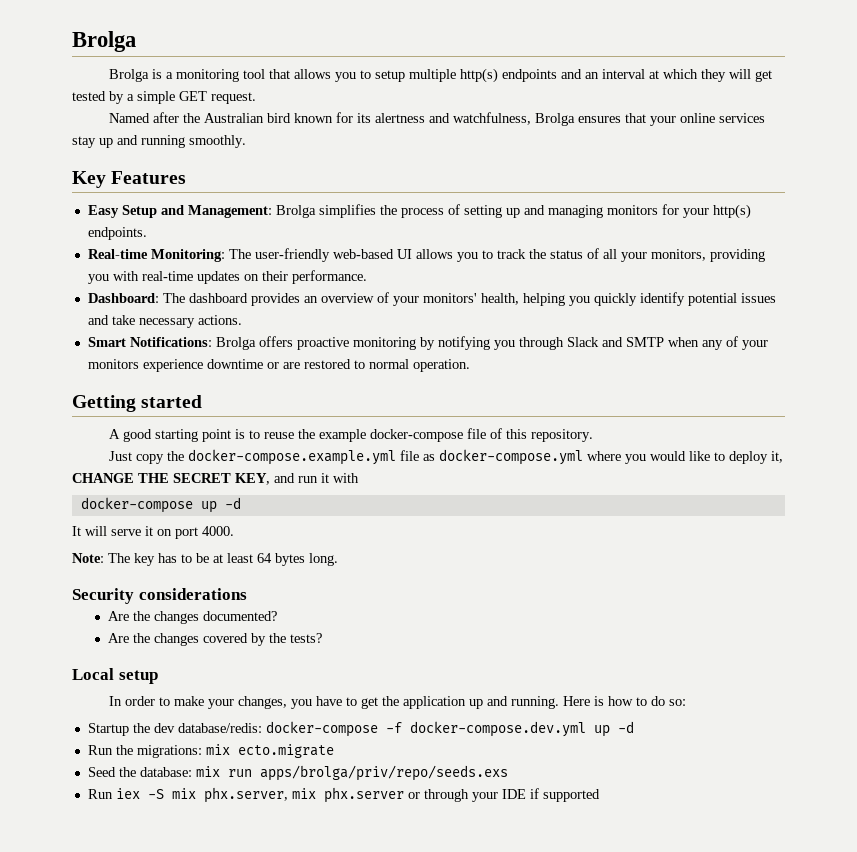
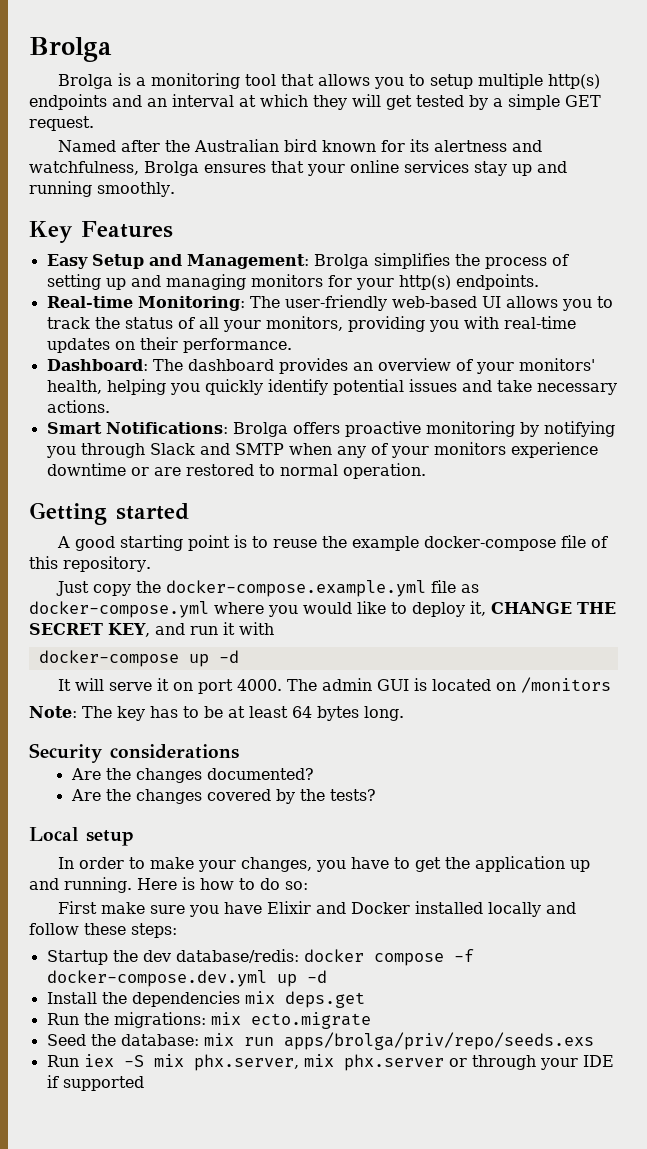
(234, 531) none -> [287,677,612,693] The admin GUI is located on /monitors
(686, 702) none -> [58,901,577,917] [29,923,177,938] // First make sure you have Elixir and Docker installed locally and follow these steps:
[265,721,378,737] docker-compose -> [303,949,444,966] docker compose
(634, 727) none -> [46,991,365,1008] // Install the dependencies mix deps.get

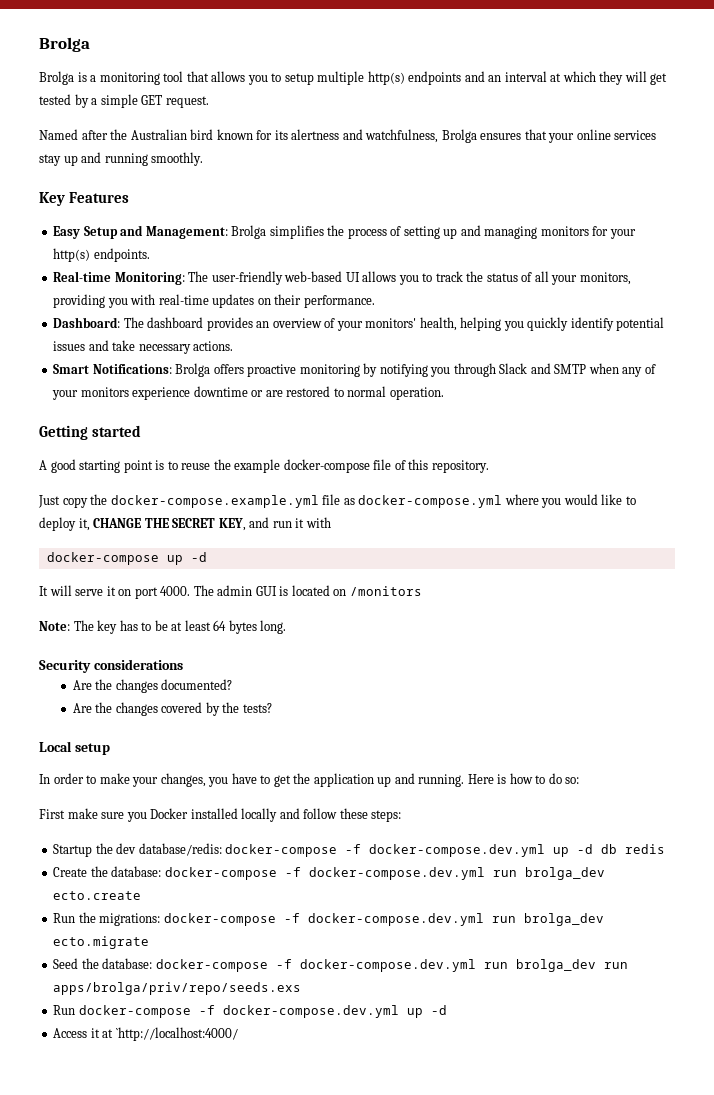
[224,901,347,914] have Elixir and -> (147, 817) none
[303,949,474,966] [46,970,327,987] [46,991,365,1008] [46,1012,371,1029] [46,1032,594,1050] [46,1054,614,1071] [46,1075,144,1091] docker compose -f docker-compose.dev.yml up -d // Install the dependencies mix deps.get // Run the migrations: mix ecto.migrate // Seed the database: mix run apps/brolga/priv/repo/seeds.exs // Run iex -S mix phx.server, mix phx.server or through your IDE if supported -> [225,844,666,857] [53,866,605,880] [53,891,142,900] [53,912,604,926] [53,936,150,949] [53,958,628,972] [53,982,302,995] [53,1005,447,1018] [53,1027,238,1041] docker-compose -f docker-compose.dev.yml up -d db redis // Create the database: docker-compose -f docker-compose.dev.yml run brolga_dev ecto.create // Run the migrations: docker-compose -f docker-compose.dev.yml run brolga_dev ecto.migrate // Seed the database: docker-compose -f docker-compose.dev.yml run brolga_dev run apps/brolga/priv/repo/seeds.exs // Run docker-compose -f docker-compose.dev.yml up -d // Access it at `http://localhost:4000/

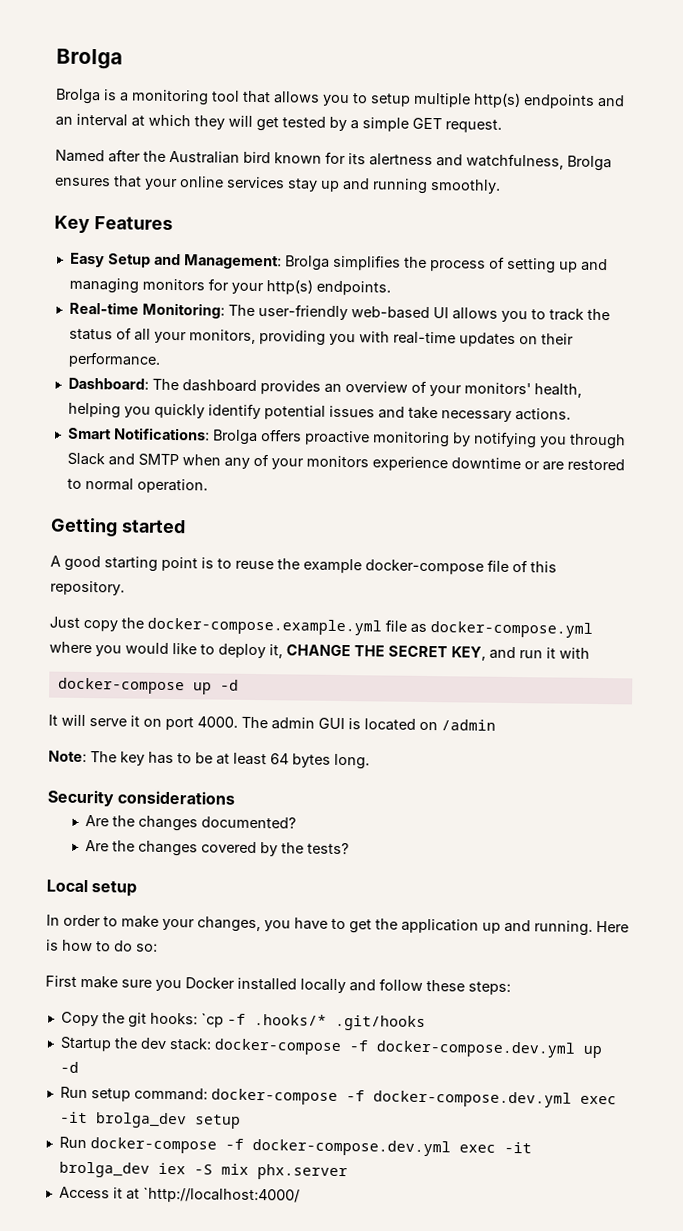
[349,586,422,596] /monitors -> [441,719,496,731] /admin
[53,843,666,857] [53,866,605,880] [53,891,142,900] [53,912,604,926] [53,936,150,949] [53,958,628,972] [53,982,302,995] [53,1005,447,1018] Startup the dev database/redis: docker-compose -f docker-compose.dev.yml up -d db redis // Create the database: docker-compose -f docker-compose.dev.yml run brolga_dev ecto.create // Run the migrations: docker-compose -f docker-compose.dev.yml run brolga_dev ecto.migrate // Seed the database: docker-compose -f docker-compose.dev.yml run brolga_dev run apps/brolga/priv/repo/seeds.exs // Run docker-compose -f docker-compose.dev.yml up -d -> [60,1011,426,1032] [59,1036,602,1059] [59,1061,79,1073] [59,1086,617,1108] [59,1111,241,1129] [58,1136,532,1157] [58,1161,348,1181] Copy the git hooks: `cp -f .hooks/* .git/hooks // Startup the dev stack: docker-compose -f docker-compose.dev.yml up -d // Run setup command: docker-compose -f docker-compose.dev.yml exec -it brolga_dev setup // Run docker-compose -f docker-compose.dev.yml exec -it brolga_dev iex -S mix phx.server

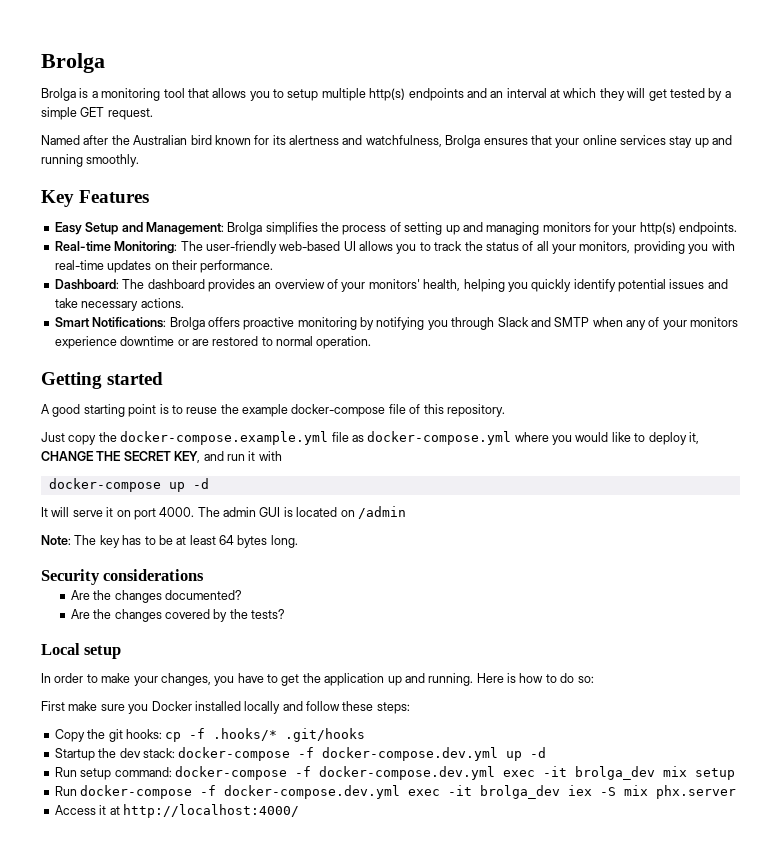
[200,1013,224,1028] `cp -> [165,732,182,742] cp
(187, 1120) none -> [662,766,687,777] mix
[142,1187,300,1204] `http://localhost:4000/ -> [122,804,299,818] http://localhost:4000/

